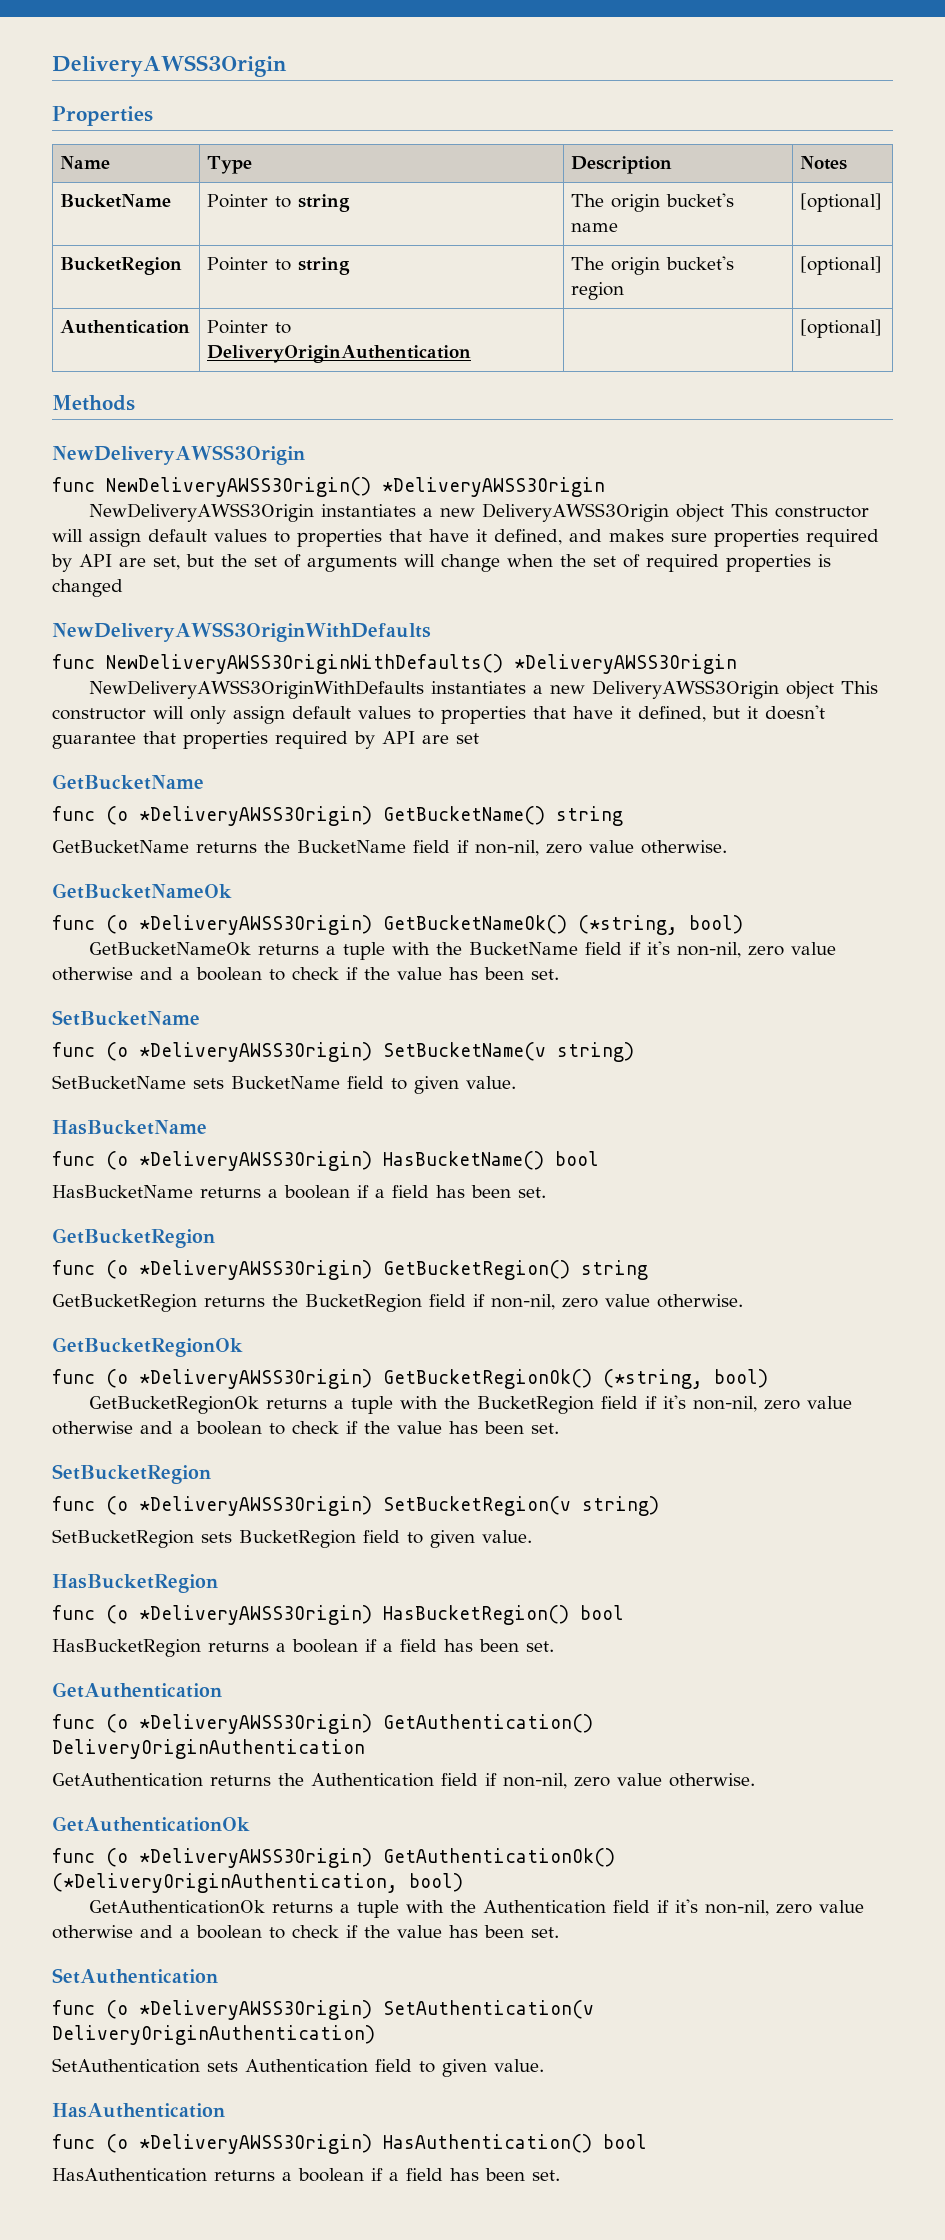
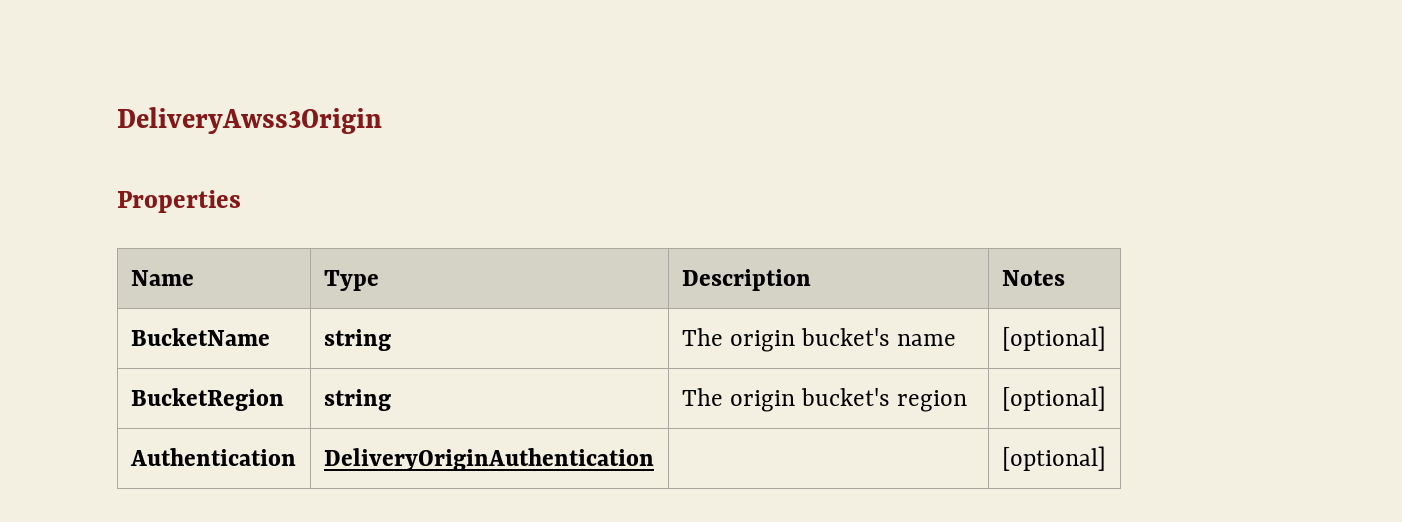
[52,55,287,77] DeliveryAWSS3Origin -> [117,107,382,134] DeliveryAwss3Origin
[207,194,292,208] Pointer to -> (270, 337) none
[207,257,292,271] Pointer to -> (284, 399) none
[207,320,292,334] Pointer to -> (296, 457) none
[52,395,135,411] [52,445,305,465] [52,477,605,497] [89,503,870,522] [52,529,879,547] [51,554,831,572] [52,579,123,597] [52,622,431,642] [52,654,737,674] [89,680,879,699] [52,705,825,724] [52,731,479,749] [52,774,204,790] [52,806,623,826] [52,840,727,856] [52,883,232,899] [52,915,743,935] [89,941,837,960] [52,967,559,981] [52,1010,200,1026] [52,1042,634,1062] [52,1075,516,1094] [52,1120,207,1135] [52,1151,599,1171] [52,1185,546,1199] [52,1228,215,1248] [52,1260,648,1280] [52,1294,743,1312] [52,1337,243,1357] [52,1369,768,1389] [89,1395,853,1414] [52,1421,559,1435] [52,1464,211,1484] [52,1496,659,1516] [52,1529,532,1548] [52,1574,218,1593] [52,1605,624,1625] [52,1639,554,1657] [52,1682,222,1698] [52,1714,593,1734] [52,1739,365,1759] [52,1773,755,1789] [52,1816,250,1832] [52,1848,615,1868] [52,1873,463,1893] [89,1899,865,1918] [52,1925,559,1939] [52,1968,218,1984] [52,2000,594,2020] [52,2025,375,2045] [52,2058,544,2077] [52,2103,225,2118] [52,2134,647,2154] [52,2168,560,2182] // Methods // NewDeliveryAWSS3Origin // func NewDeliveryAWSS3Origin() *DeliveryAWSS3Origin // NewDeliveryAWSS3Origin instantiates a new DeliveryAWSS3Origin object This constructor will assign default values to properties that have it defined, and makes sure properties required by API are set, but the set of arguments will change when the set of required properties is changed // NewDeliveryAWSS3OriginWithDefaults // func NewDeliveryAWSS3OriginWithDefaults() *DeliveryAWSS3Origin // NewDeliveryAWSS3OriginWithDefaults instantiates a new DeliveryAWSS3Origin object This constructor will only assign default values to properties that have it defined, but it doesn't guarantee that properties required by API are set // GetBucketName // func (o *DeliveryAWSS3Origin) GetBucketName() string // GetBucketName returns the BucketName field if non-nil, zero value otherwise. // GetBucketNameOk // func (o *DeliveryAWSS3Origin) GetBucketNameOk() (*string, bool) // GetBucketNameOk returns a tuple with the BucketName field if it's non-nil, zero value otherwise and a boolean to check if the value has been set. // SetBucketName // func (o *DeliveryAWSS3Origin) SetBucketName(v string) // SetBucketName sets BucketName field to given value. // HasBucketName // func (o *DeliveryAWSS3Origin) HasBucketName() bool // HasBucketName returns a boolean if a field has been set. // GetBucketRegion // func (o *DeliveryAWSS3Origin) GetBucketRegion() string // GetBucketRegion returns the BucketRegion field if non-nil, zero value otherwise. // GetBucketRegionOk // func (o *DeliveryAWSS3Origin) GetBucketRegionOk() (*string, bool) // GetBucketRegionOk returns a tuple with the BucketRegion field if it's non-nil, zero value otherwise and a boolean to check if the value has been set. // SetBucketRegion // func (o *DeliveryAWSS3Origin) SetBucketRegion(v string) // SetBucketRegion sets BucketRegion field to given value. // HasBucketRegion // func (o *DeliveryAWSS3Origin) HasBucketRegion() bool // HasBucketRegion returns a boolean if a field has been set. // GetAuthentication // func (o *DeliveryAWSS3Origin) GetAuthentication() DeliveryOriginAuthentication // GetAuthentication returns the Authentication field if non-nil, zero value otherwise. // GetAuthenticationOk // func (o *DeliveryAWSS3Origin) GetAuthenticationOk() (*DeliveryOriginAuthentication, bool) // GetAuthenticationOk returns a tuple with the Authentication field if it's non-nil, zero value otherwise and a boolean to check if the value has been set. // SetAuthentication // func (o *DeliveryAWSS3Origin) SetAuthentication(v DeliveryOriginAuthentication) // SetAuthentication sets Authentication field to given value. // HasAuthentication // func (o *DeliveryAWSS3Origin) HasAuthentication() bool // HasAuthentication returns a boolean if a field has been set. -> (1106, 458) none

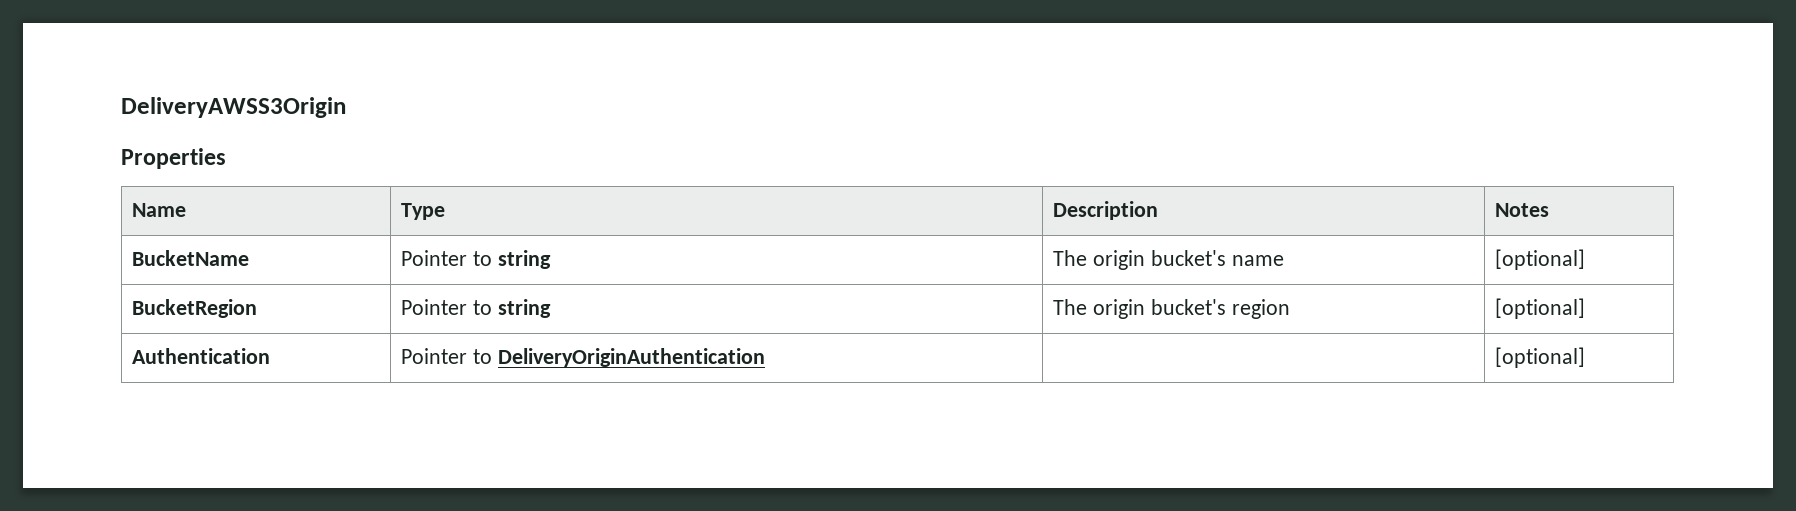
[117,107,382,134] DeliveryAwss3Origin -> [121,97,346,118] DeliveryAWSS3Origin
(270, 337) none -> [401,250,493,266] Pointer to
(284, 399) none -> [401,299,493,315] Pointer to
(296, 457) none -> [401,348,493,364] Pointer to

